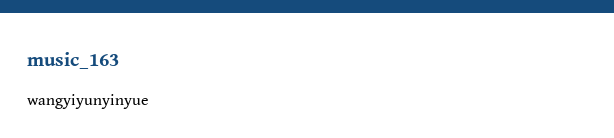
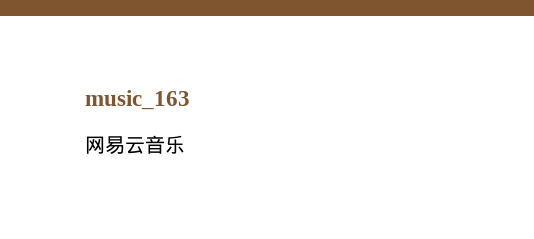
[27,94,149,109] wangyiyunyinyue -> [85,135,185,155] 网易云音乐

